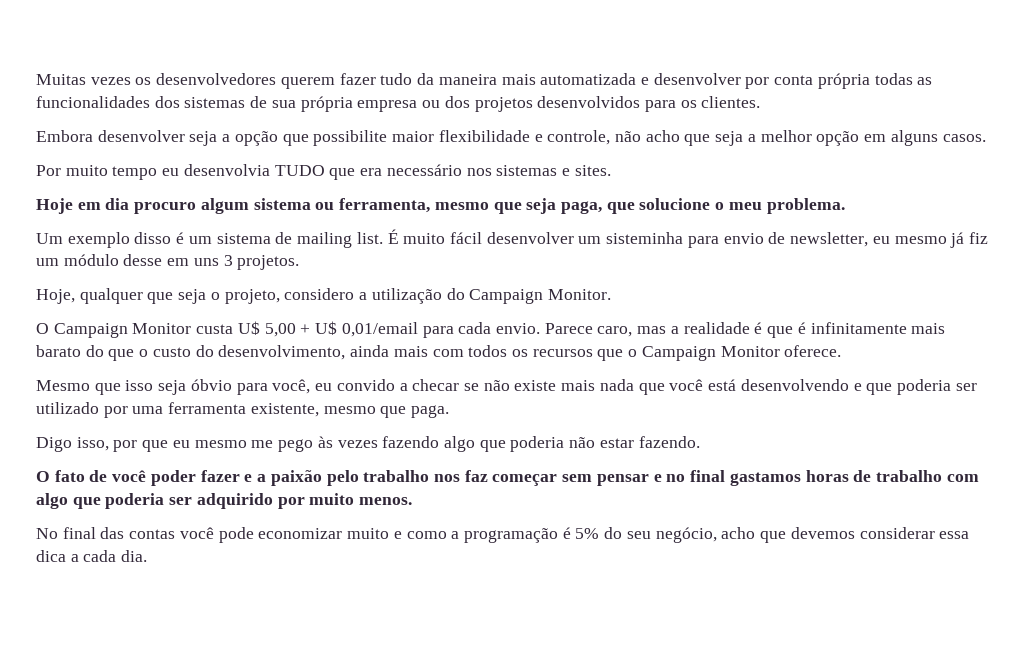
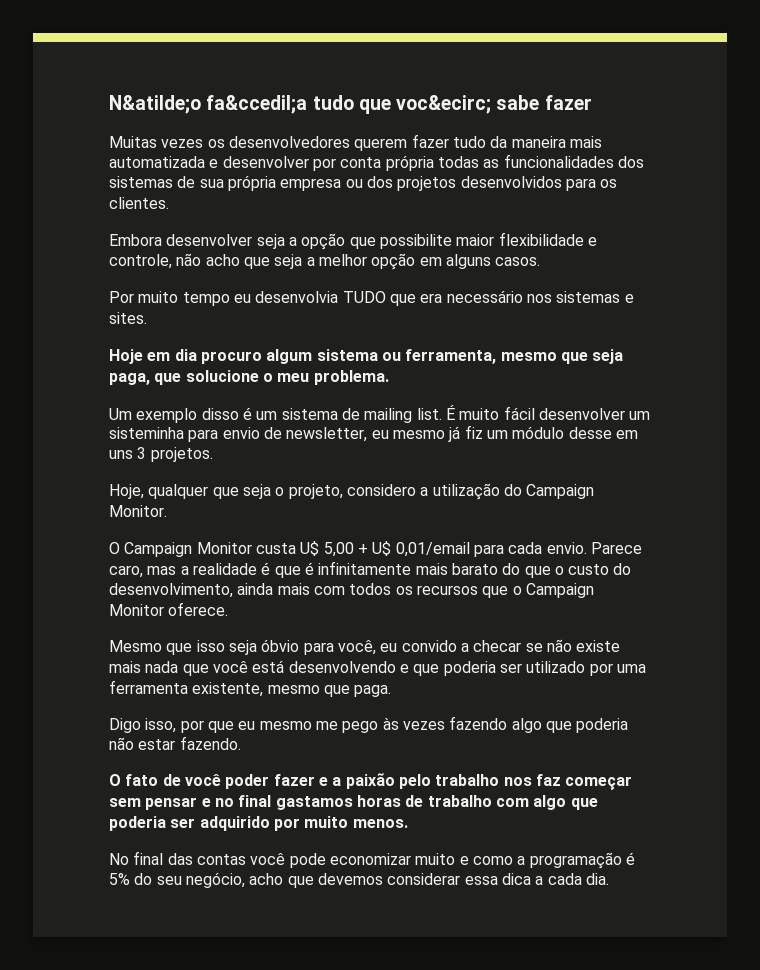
(36, 79) none -> [109,95,592,114] N&atilde;o fa&ccedil;a tudo que voc&ecirc; sabe fazer //

